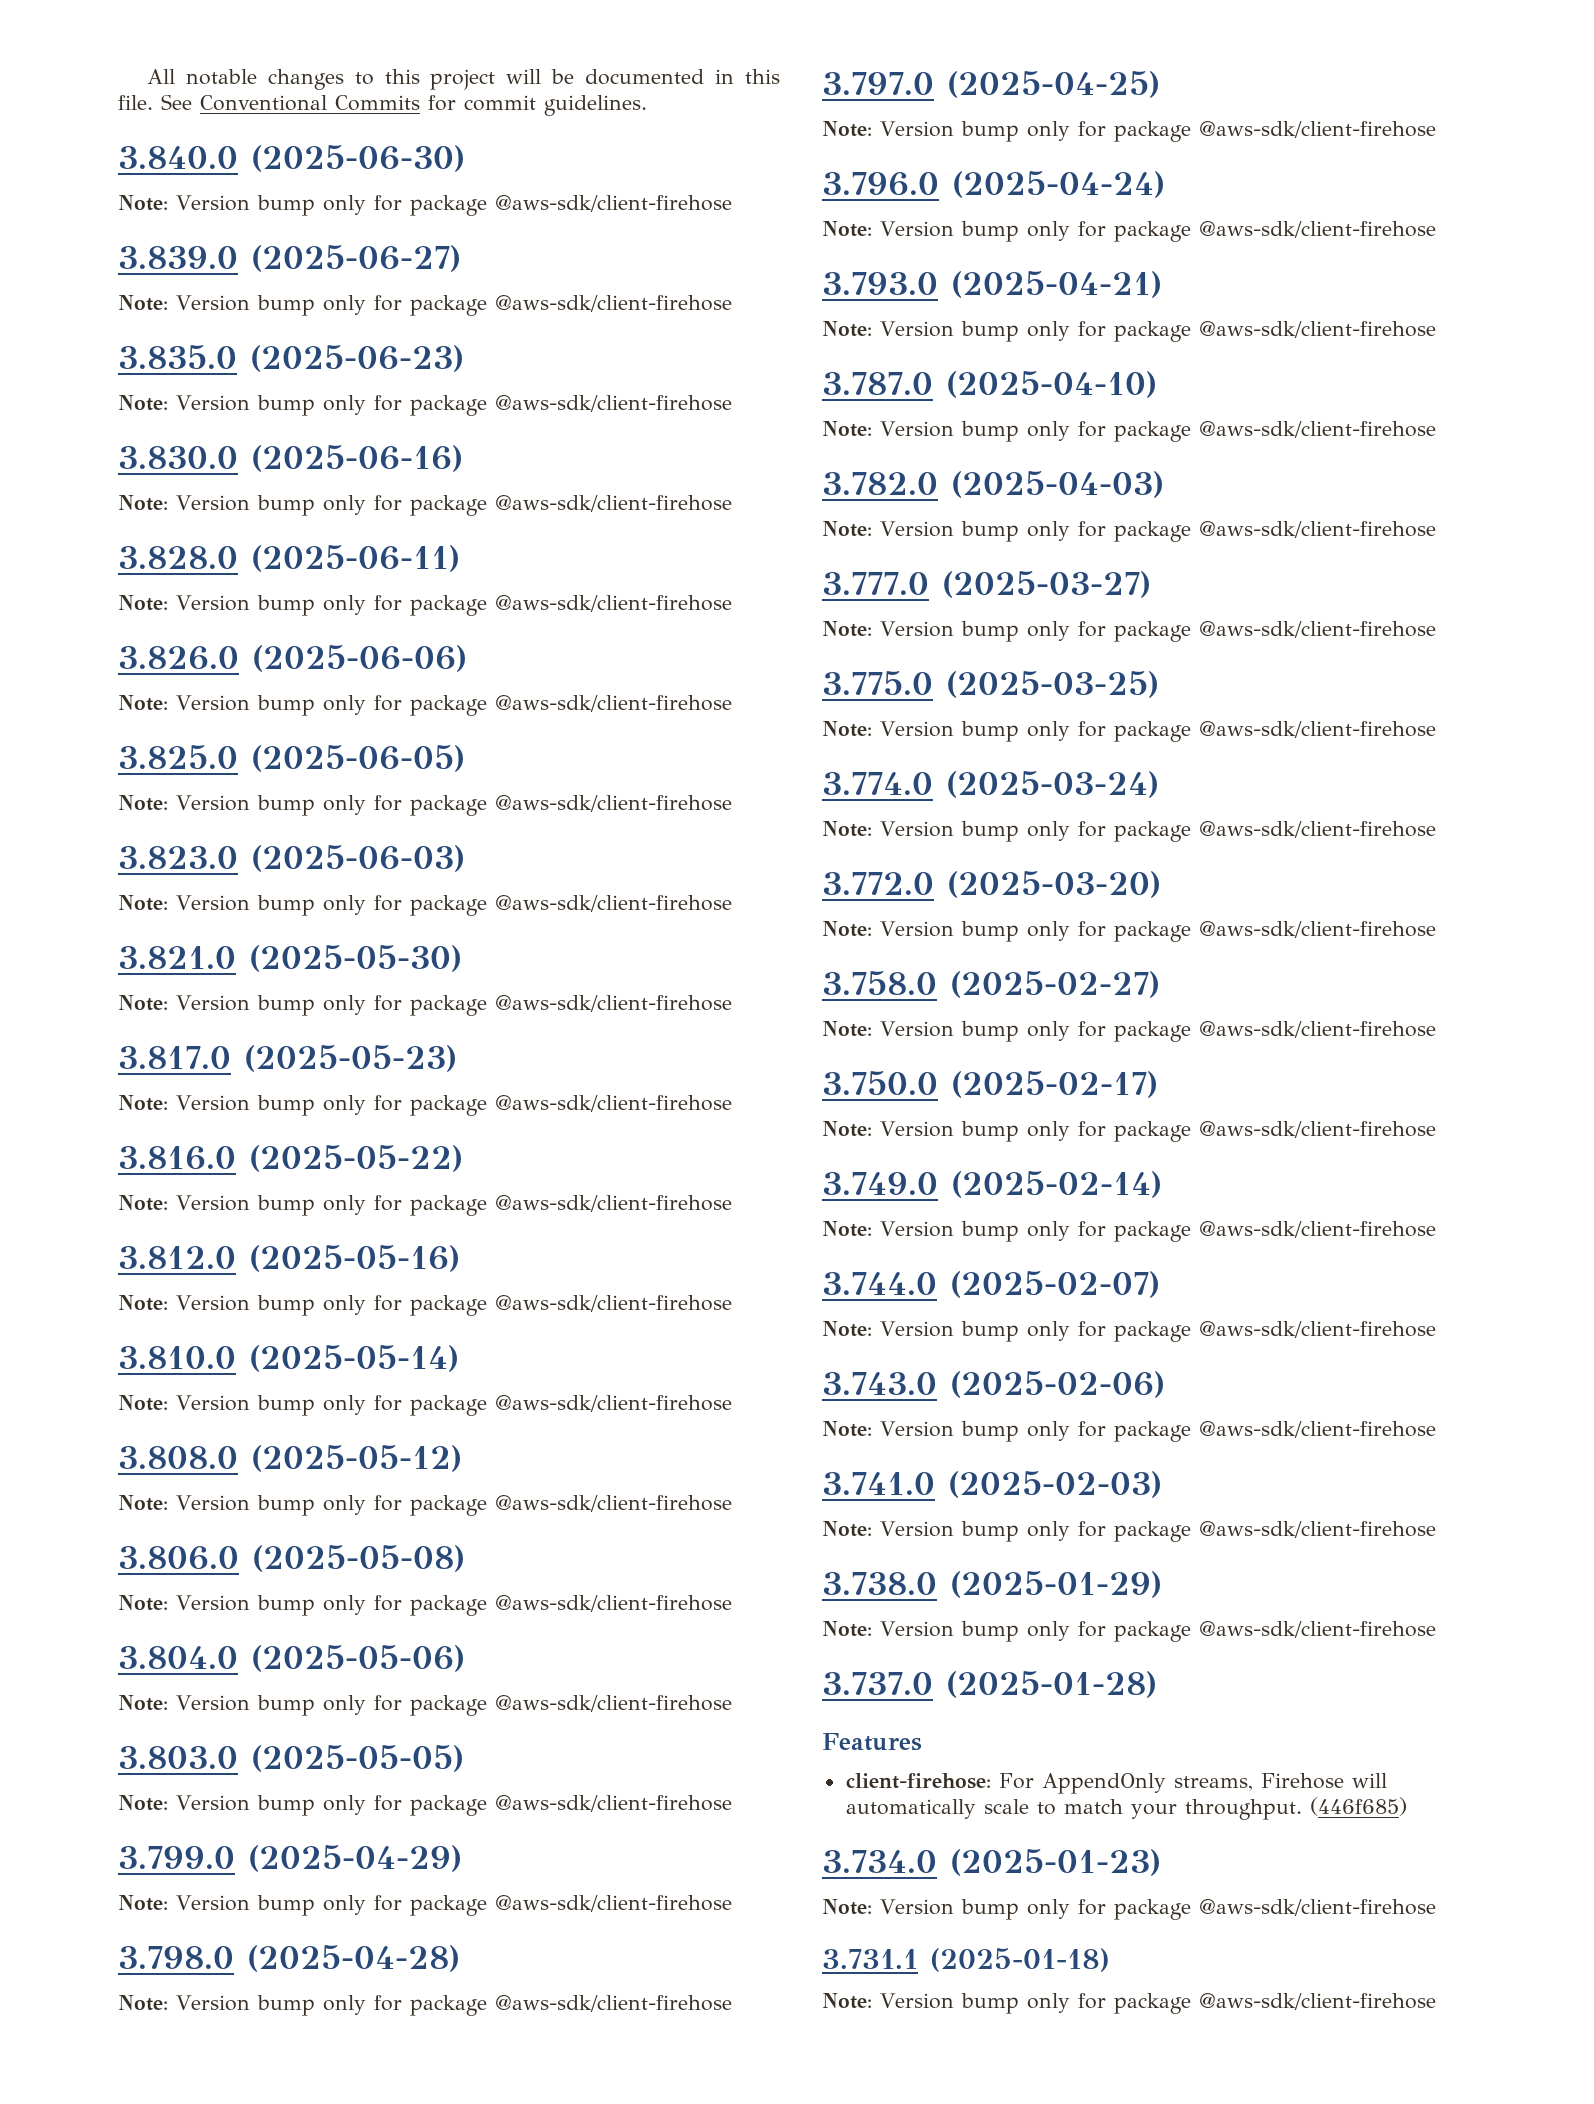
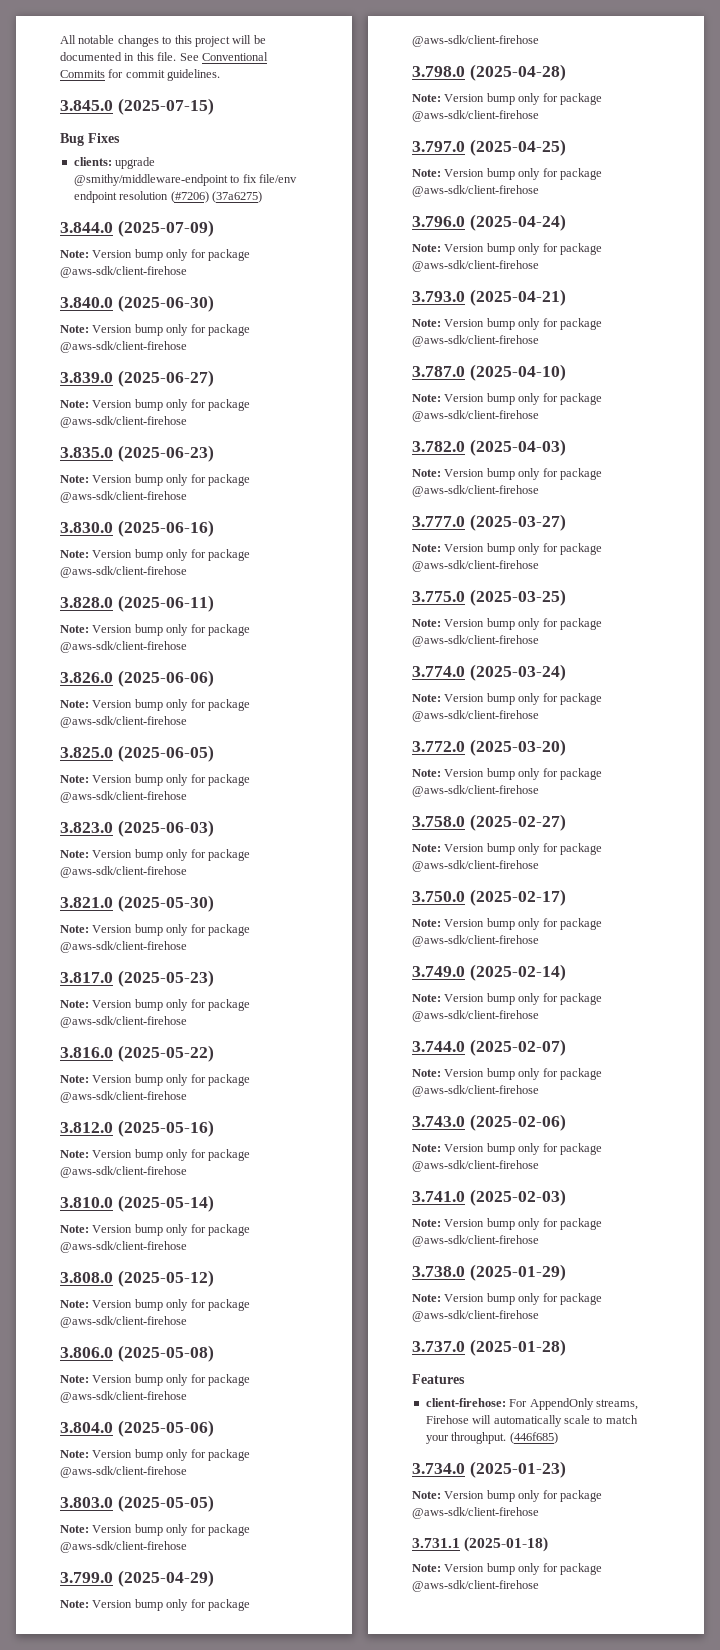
(647, 105) none -> [60,98,214,115] [60,133,120,146] [73,157,156,169] [73,174,297,186] [73,191,262,203] [60,220,214,237] [60,249,250,261] [60,266,187,278] // 3.845.0 (2025-07-15) // Bug Fixes // clients: upgrade @smithy/middleware-endpoint to fix file/env endpoint resolution (#7206) (37a6275) // 3.844.0 (2025-07-09) // Note: Version bump only for package @aws-sdk/client-firehose

